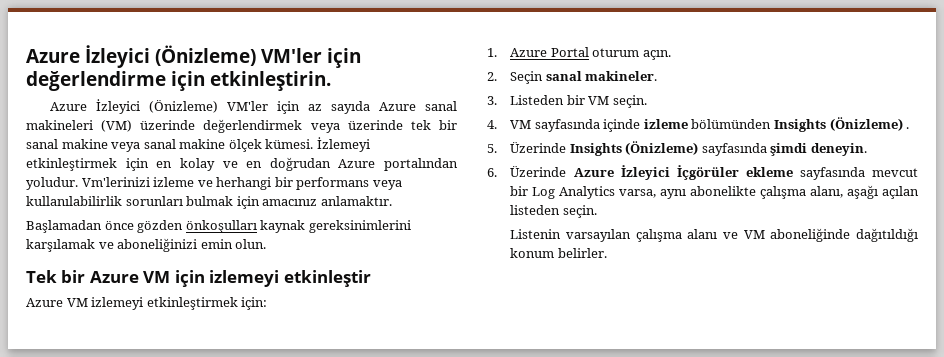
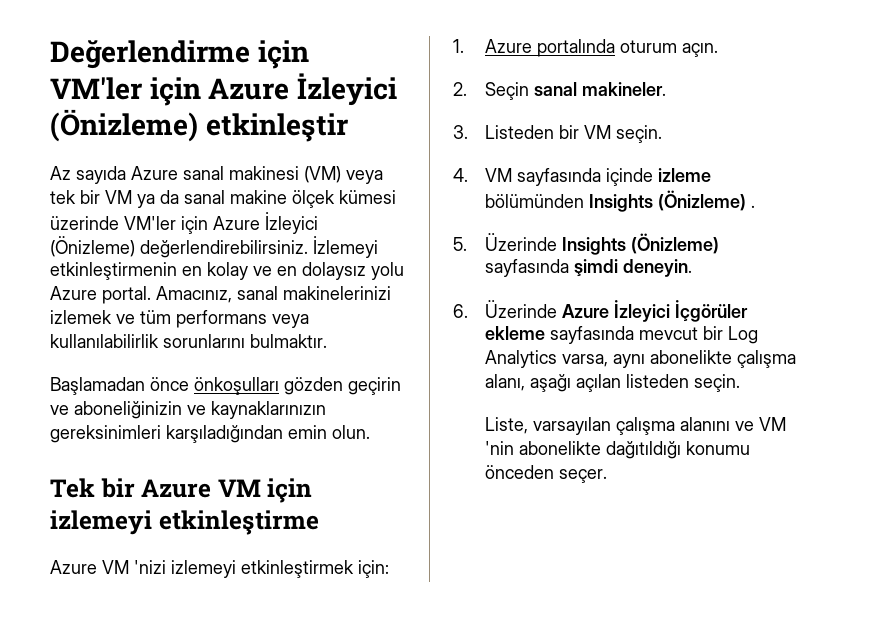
[26,45,361,68] [26,71,331,91] [49,99,458,114] [26,119,458,133] [26,137,370,152] [26,157,458,171] [26,177,402,190] [26,196,392,209] [26,220,411,233] [26,238,198,252] Azure İzleyici (Önizleme) VM'ler için değerlendirme için etkinleştirin. // Azure İzleyici (Önizleme) VM'ler için az sayıda Azure sanal makineleri (VM) üzerinde değerlendirmek veya üzerinde tek bir sanal makine veya sanal makine ölçek kümesi. İzlemeyi etkinleştirmek için en kolay ve en doğrudan Azure portalından yoludur. Vm'lerinizi izleme ve herhangi bir performans veya kullanılabilirlik sorunları bulmak için amacınız anlamaktır. // Başlamadan önce gözden önkoşulları kaynak gereksinimlerini karşılamak ve aboneliğinizi -> [50,40,309,69] [50,73,398,106] [50,109,348,142] [50,166,383,184] [50,190,396,208] [50,212,318,234] [50,236,378,258] [50,262,404,280] [50,286,391,304] [50,310,309,328] [50,334,327,348] [50,377,401,395] [50,401,326,419] [50,425,283,443] Değerlendirme için VM'ler için Azure İzleyici (Önizleme) etkinleştir // Az sayıda Azure sanal makinesi (VM) veya tek bir VM ya da sanal makine ölçek kümesi üzerinde VM'ler için Azure İzleyici (Önizleme) değerlendirebilirsiniz. İzlemeyi etkinleştirmenin en kolay ve en dolaysız yolu Azure portal. Amacınız, sanal makinelerinizi izlemek ve tüm performans veya kullanılabilirlik sorunlarını bulmaktır. // Başlamadan önce önkoşulları gözden geçirin ve aboneliğinizin ve kaynaklarınızın gereksinimleri karşıladığından
[283,270,371,287] [26,298,88,307] etkinleştir // Azure VM -> [158,510,319,535] [50,560,166,574] etkinleştirme // Azure VM 'nizi
[550,47,589,57] Portal -> [537,39,616,57] portalında
[510,229,562,239] Listenin -> [485,417,529,434] Liste,
[687,229,718,239] alanı -> [680,417,731,431] alanını
[770,228,918,242] [510,248,607,258] aboneliğinde dağıtıldığı konum belirler. -> [485,441,751,459] [485,465,608,483] 'nin abonelikte dağıtıldığı konumu önceden seçer.

